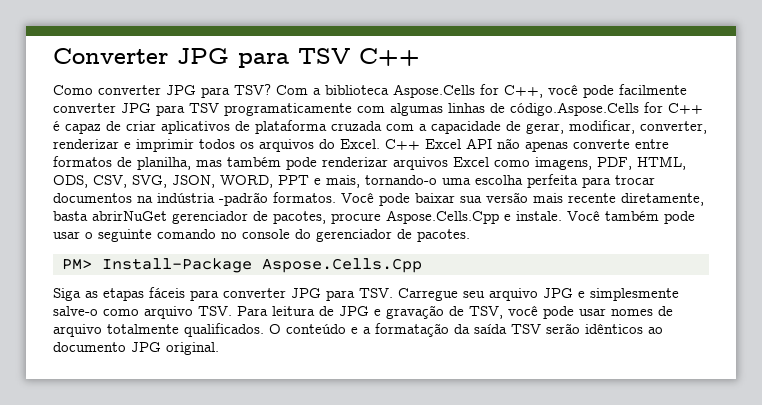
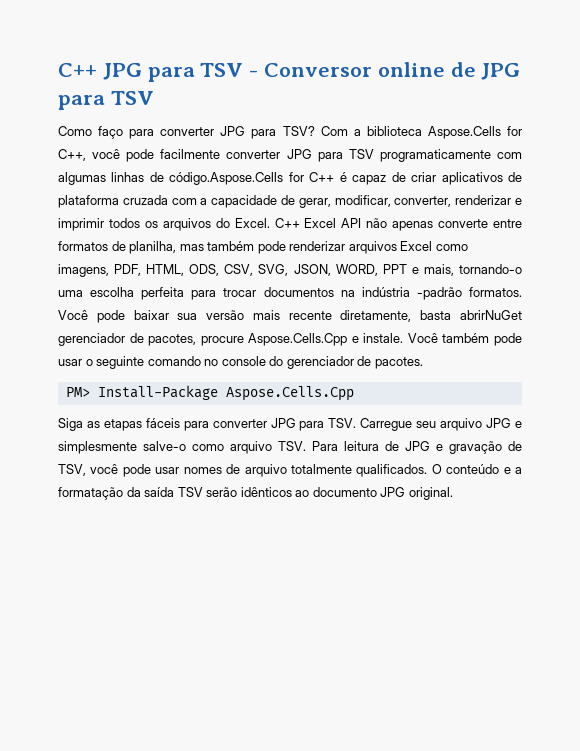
[53,48,420,68] Converter JPG para TSV C++ -> [58,62,521,82] [58,91,154,110] C++ JPG para TSV - Conversor online de JPG para TSV
(93, 90) none -> [98,126,155,139] faço para

